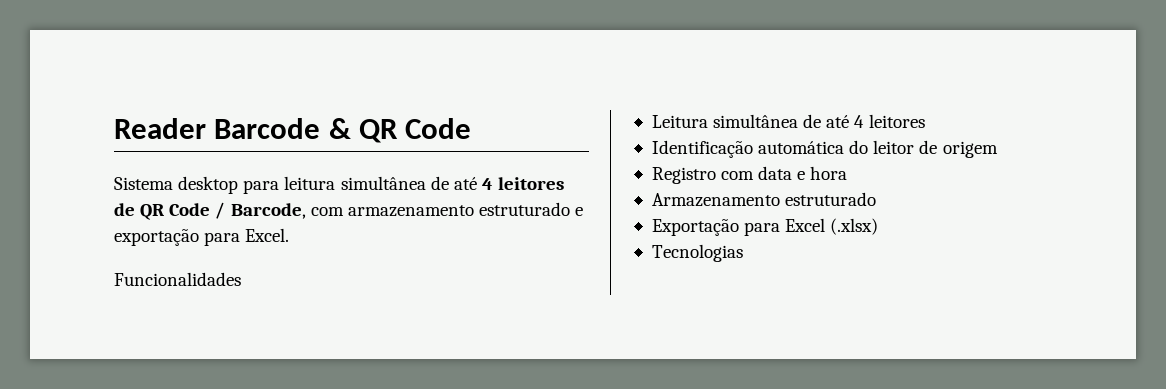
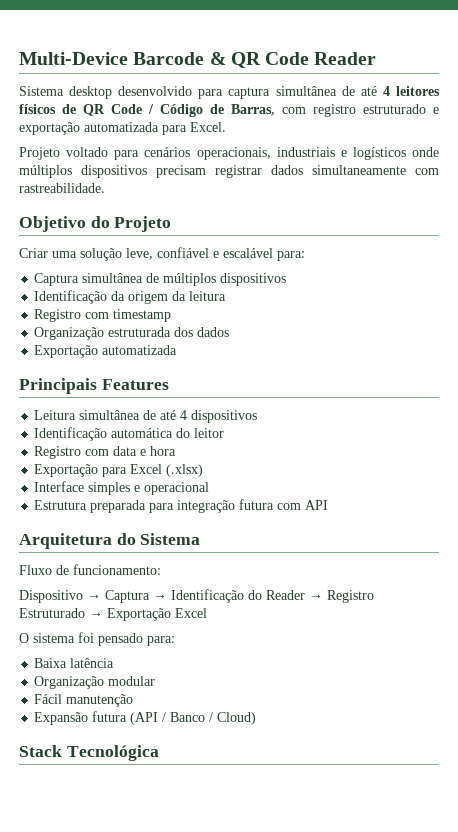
[114,118,206,139] Reader -> [19,52,128,65] Multi-Device
(472, 128) none -> [314,52,377,65] Reader
[243,176,565,194] para leitura simultânea de até 4 leitores -> [118,86,440,99] [19,104,56,114] desenvolvido para captura simultânea de até 4 leitores físicos
[230,203,474,219] Barcode, com armazenamento -> [160,104,356,117] Código de Barras, com registro
(199, 237) none -> [84,122,159,132] automatizada
[114,272,241,286] Funcionalidades -> [19,147,439,160] [19,165,439,178] [19,183,105,193] [19,216,172,232] [19,247,305,261] [34,273,287,286] [34,290,227,304] [34,309,172,322] [34,327,230,340] [34,345,178,358] [19,378,169,394] Projeto voltado para cenários operacionais, industriais e logísticos onde múltiplos dispositivos precisam registrar dados simultaneamente com rastreabilidade. // Objetivo do Projeto // Criar uma solução leve, confiável e escalável para: // Captura simultânea de múltiplos dispositivos // Identificação da origem da leitura // Registro com timestamp // Organização estruturada dos dados // Exportação automatizada // Principais Features
[868,114,925,128] leitores -> [191,410,258,423] dispositivos
[919,140,998,158] de origem -> (225, 433) none
[651,192,877,207] // Armazenamento estruturado -> (177, 451) none
[651,244,743,262] Tecnologias -> [34,481,210,495] [34,499,329,513] [19,533,201,549] [19,564,161,575] [19,589,374,603] [19,608,207,621] [19,632,175,646] [34,658,115,668] [34,676,156,689] [34,694,134,707] [34,711,257,725] [19,745,159,761] Interface simples e operacional // Estrutura preparada para integração futura com API // Arquitetura do Sistema // Fluxo de funcionamento: // Dispositivo → Captura → Identificação do Reader → Registro Estruturado → Exportação Excel // O sistema foi pensado para: // Baixa latência // Organização modular // Fácil manutenção // Expansão futura (API / Banco / Cloud) // Stack Tecnológica

